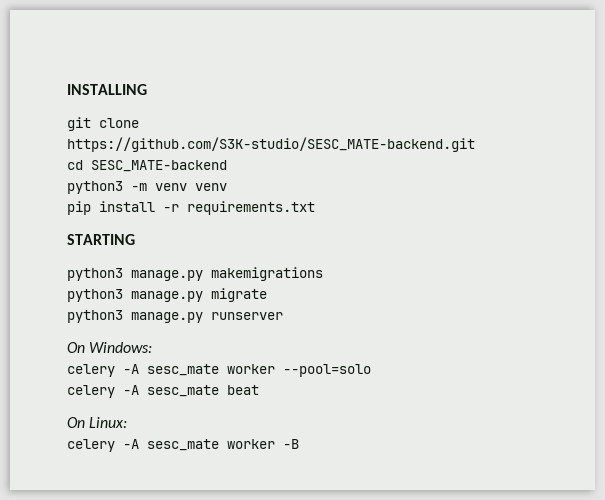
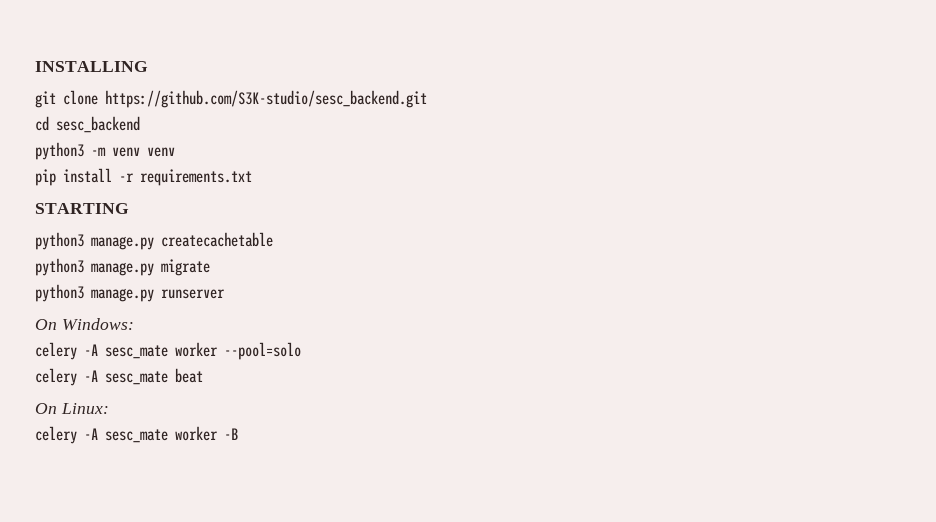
[67,137,475,152] https://github.com/S3K-studio/SESC_MATE-backend.git -> [105,90,427,108] https://github.com/S3K-studio/sesc_backend.git
[91,160,227,172] SESC_MATE-backend -> [56,116,140,133] sesc_backend
[211,267,323,281] makemigrations -> [161,232,273,247] createcachetable

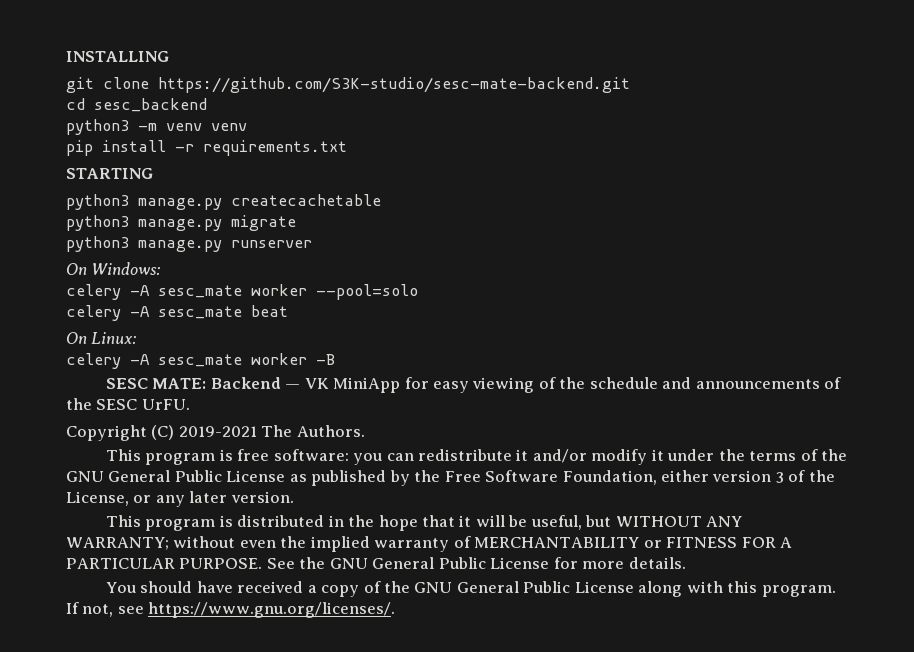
[105,90,427,108] https://github.com/S3K-studio/sesc_backend.git -> [158,77,630,93] https://github.com/S3K-studio/sesc-mate-backend.git
(238, 434) none -> [105,377,842,393] [66,398,190,410] [66,425,365,441] [105,449,848,465] [66,470,835,486] [66,491,294,507] [105,515,743,531] [66,536,792,552] [66,557,686,569] [105,581,836,597] [66,602,396,618] // SESC MATE: Backend — VK MiniApp for easy viewing of the schedule and announcements of the SESC UrFU. // Copyright (C) 2019-2021 The Authors. // This program is free software: you can redistribute it and/or modify it under the terms of the GNU General Public License as published by the Free Software Foundation, either version 3 of the License, or any later version. // This program is distributed in the hope that it will be useful, but WITHOUT ANY WARRANTY; without even the implied warranty of MERCHANTABILITY or FITNESS FOR A PARTICULAR PURPOSE. See the GNU General Public License for more details. // You should have received a copy of the GNU General Public License along with this program. If not, see https://www.gnu.org/licenses/.

